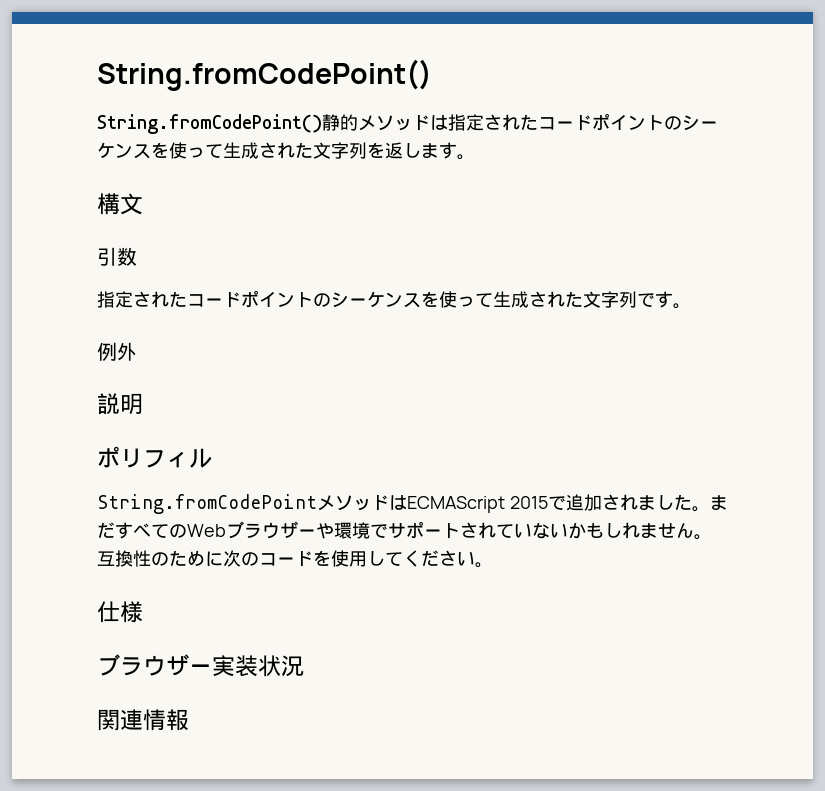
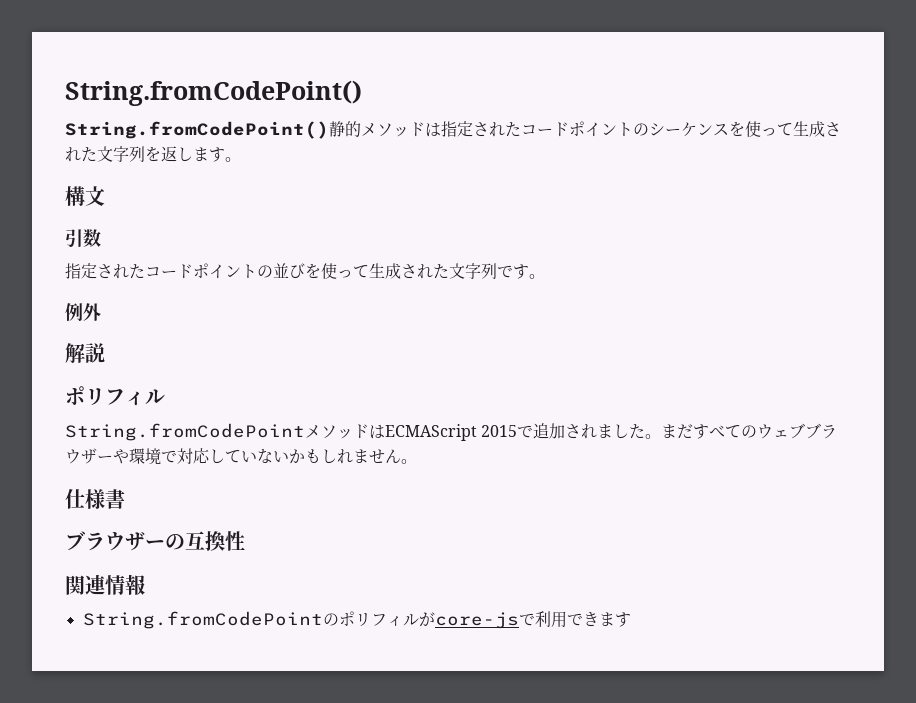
[331,291,421,308] シーケンス -> [273,263,305,279] 並び
(137, 351) none -> [65,343,85,363] 解
[120,393,143,415] 明 -> (105, 353) none
[187,524,226,537] Web -> [757,423,806,439] ウェブ
[388,521,496,539] サポートされ -> [177,448,225,464] 対応し
[97,550,493,568] 互換性のために次のコードを使用してください。 -> (417, 461) none
[97,654,304,677] // ブラウザー実装状況 -> [105,489,125,509] [65,531,245,551] 書 // ブラウザーの互換性
(189, 720) none -> [82,611,631,629] // String.fromCodePointのポリフィルがcore-jsで利用できます

